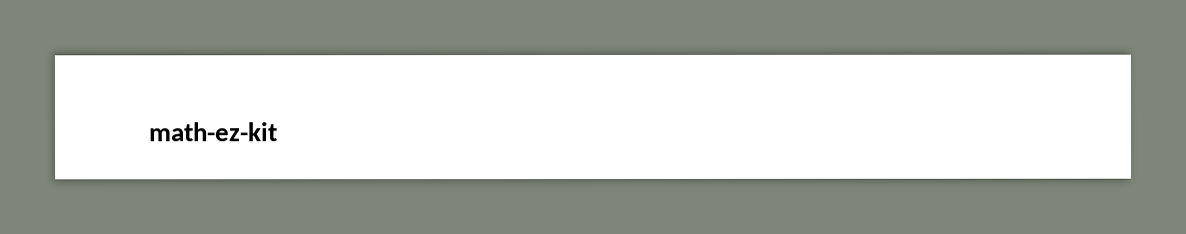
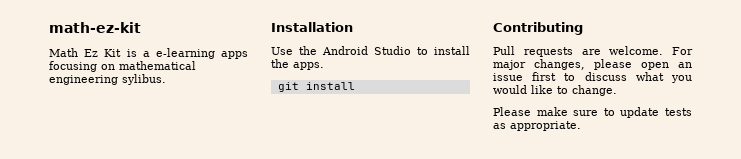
(278, 132) none -> [49,48,248,59] [49,61,196,72] [49,74,166,85] [271,22,353,32] [271,46,470,55] [271,59,324,70] [277,82,355,92] [493,22,583,35] [493,46,693,57] [493,59,692,70] [493,72,692,83] [493,85,617,96] [493,107,692,118] [493,121,581,131] // Math Ez Kit is a e-learning apps focusing on mathematical engineering sylibus. // Installation // Use the Android Studio to install the apps. // git install // Contributing // Pull requests are welcome. For major changes, please open an issue first to discuss what you would like to change. // Please make sure to update tests as appropriate.

